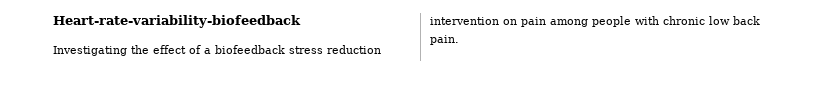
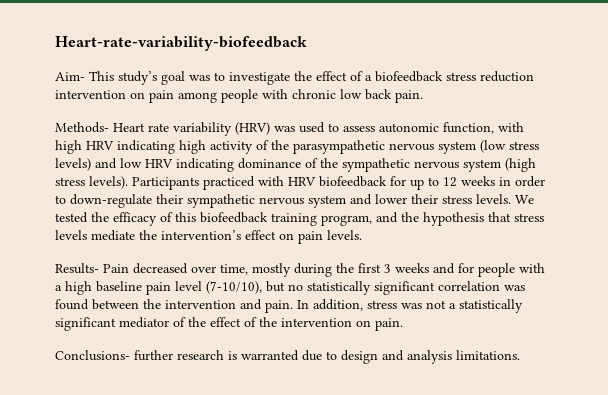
[53,46,127,56] Investigating -> [55,71,290,85] Aim- This study’s goal was to investigate
(459, 40) none -> [55,122,524,136] [55,140,539,154] [55,158,536,172] [55,176,545,190] [55,194,534,208] [55,212,544,226] [55,230,362,244] [55,263,545,277] [55,281,525,295] [55,299,523,313] [55,317,403,331] [55,350,520,364] // Methods- Heart rate variability (HRV) was used to assess autonomic function, with high HRV indicating high activity of the parasympathetic nervous system (low stress levels) and low HRV indicating dominance of the sympathetic nervous system (high stress levels). Participants practiced with HRV biofeedback for up to 12 weeks in order to down-regulate their sympathetic nervous system and lower their stress levels. We tested the efficacy of this biofeedback training program, and the hypothesis that stress levels mediate the intervention’s effect on pain levels. // Results- Pain decreased over time, mostly during the first 3 weeks and for people with a high baseline pain level (7-10/10), but no statistically significant correlation was found between the intervention and pain. In addition, stress was not a statistically significant mediator of the effect of the intervention on pain. // Conclusions- further research is warranted due to design and analysis limitations.

